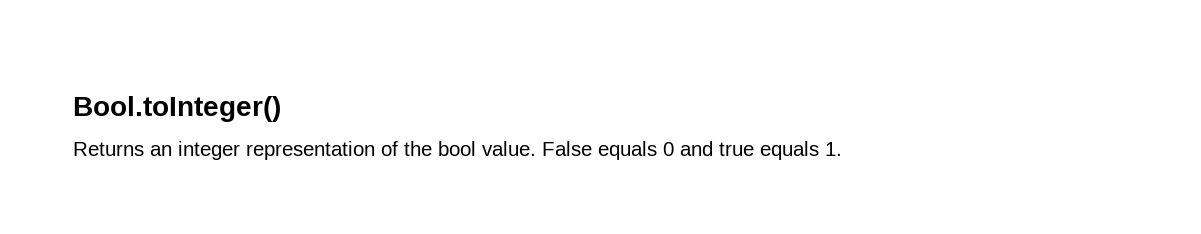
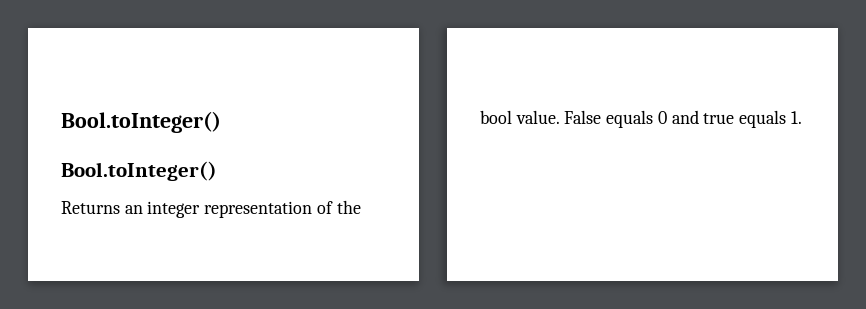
[73,96,281,122] Bool.toInteger() -> [61,111,221,133] [61,161,217,181] Bool.toInteger() // Bool.toInteger()

